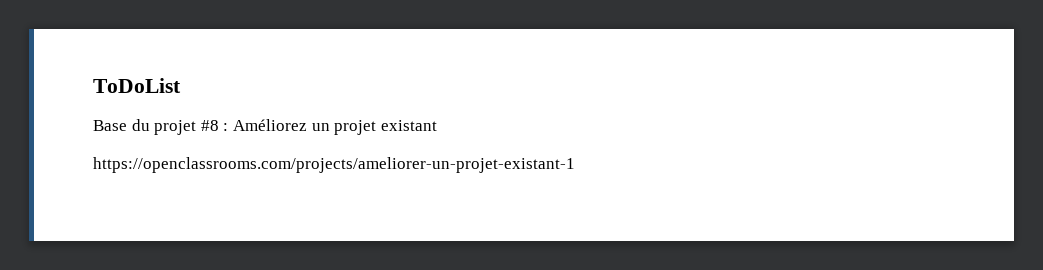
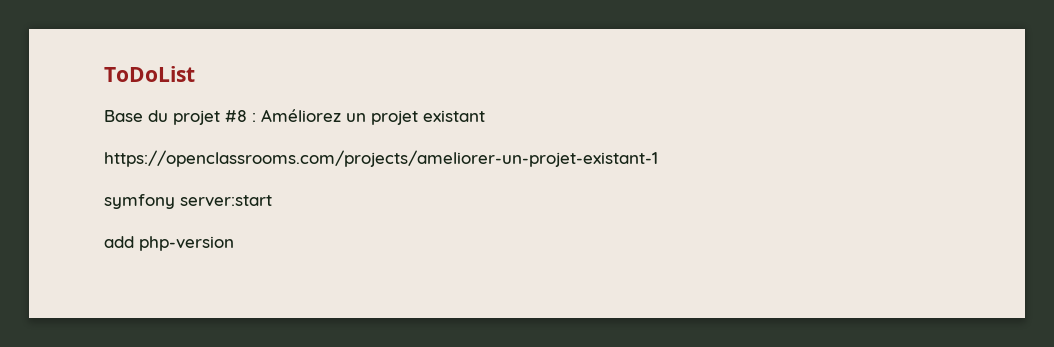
(575, 165) none -> [104,194,272,209] [104,236,234,251] // symfony server:start // add php-version

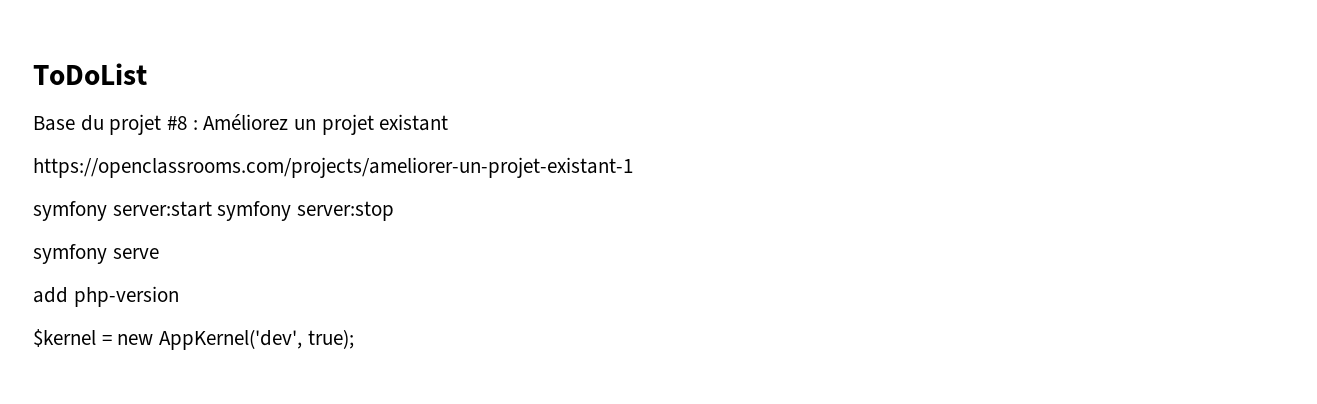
[104,236,234,251] // add php-version -> [217,201,395,221] [33,244,159,264] [33,286,179,307] [33,329,354,350] symfony server:stop // symfony serve // add php-version // $kernel = new AppKernel('dev', true);

